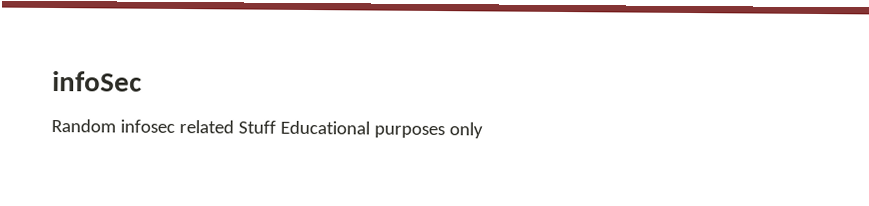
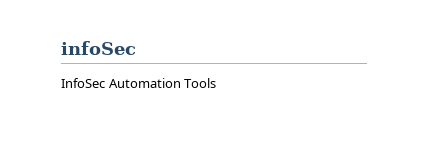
[51,118,483,139] Random infosec related Stuff Educational purposes only -> [61,78,217,88] InfoSec Automation Tools

